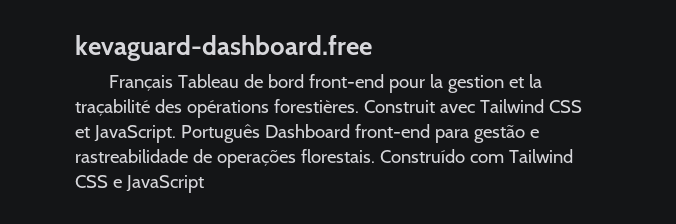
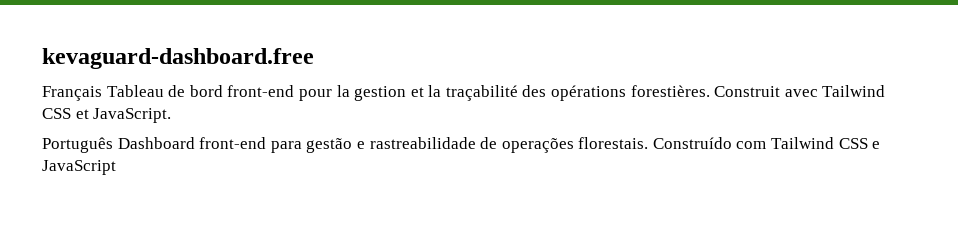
(176, 134) none -> (172, 115) //

